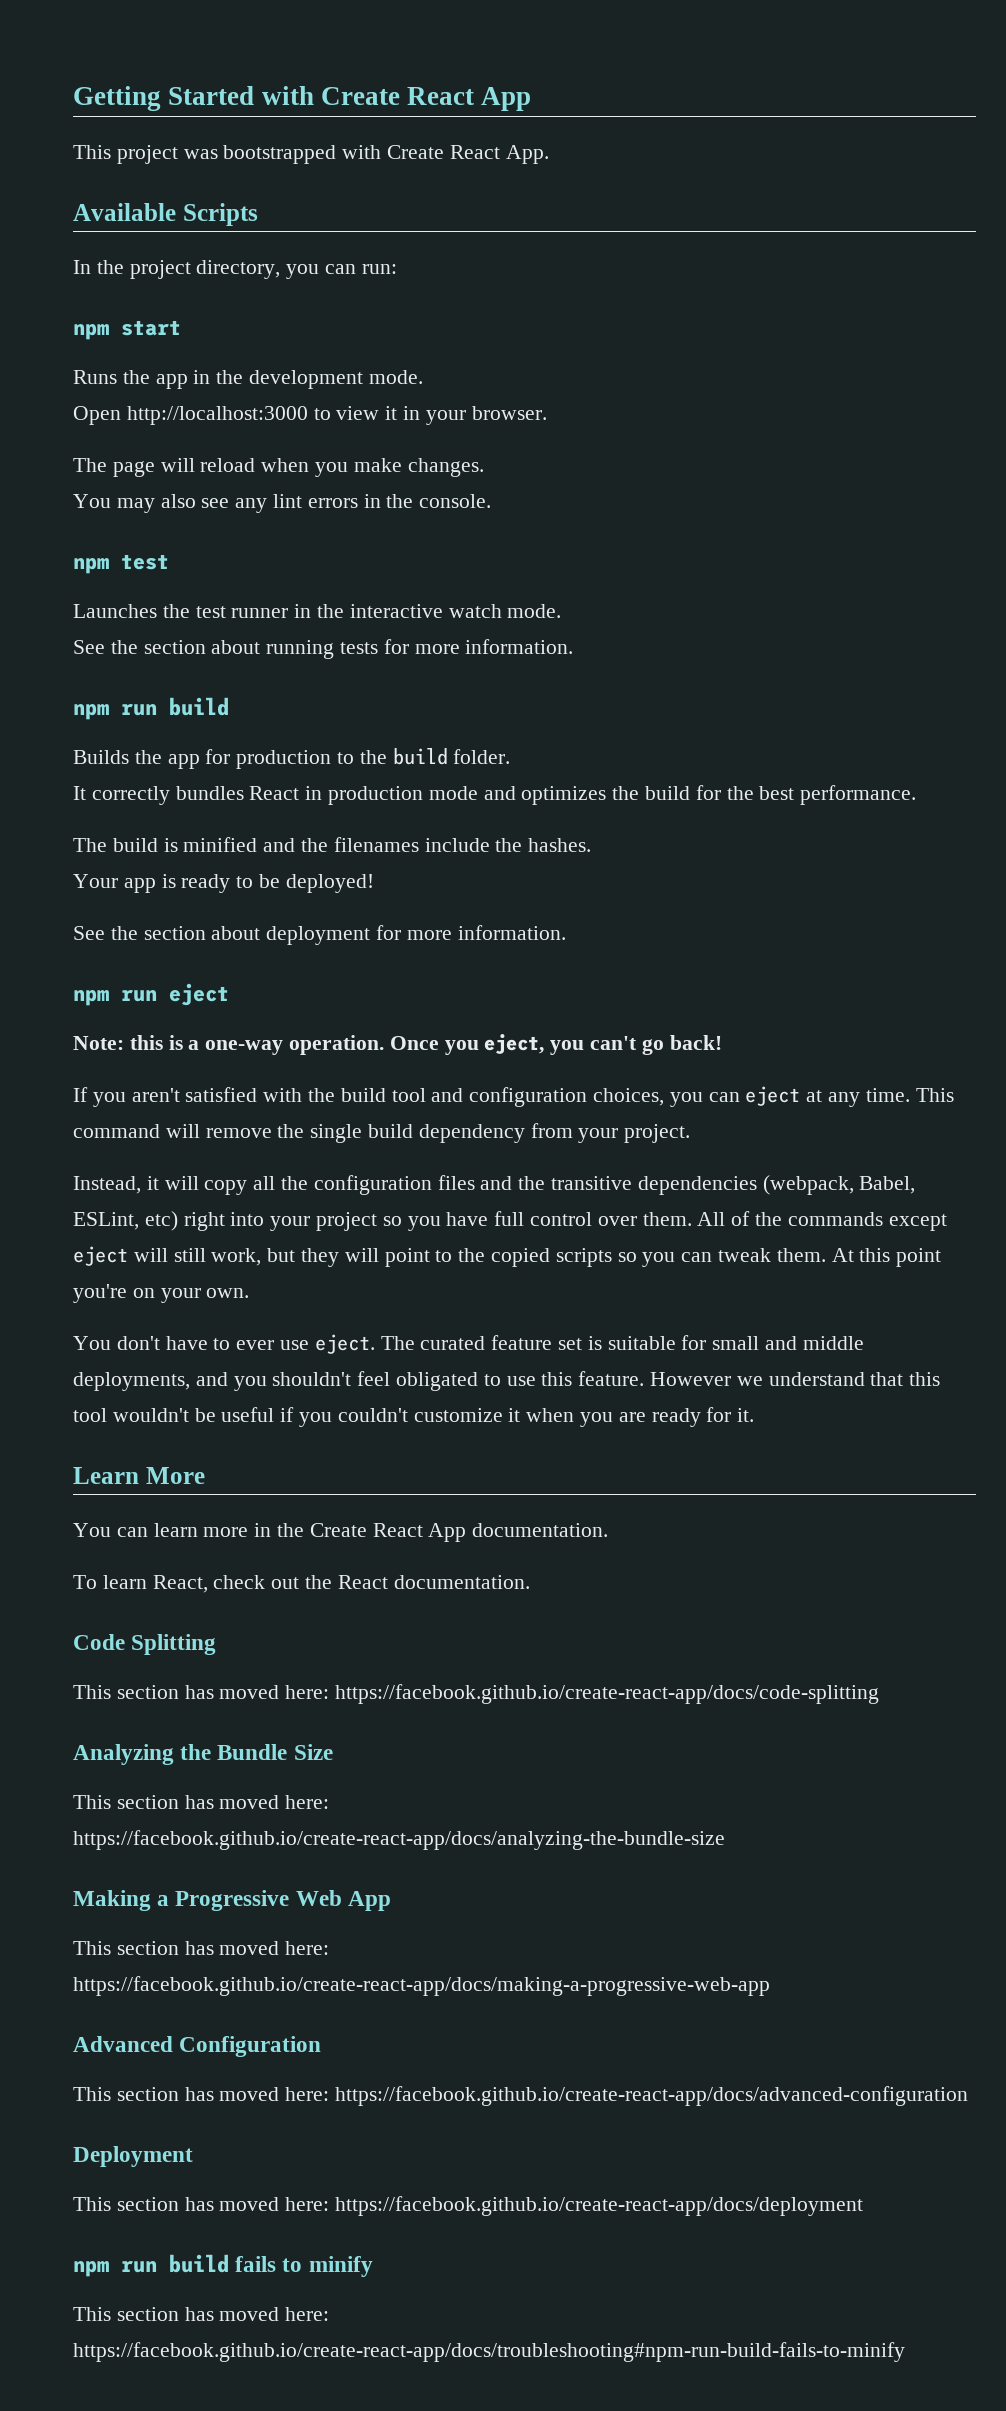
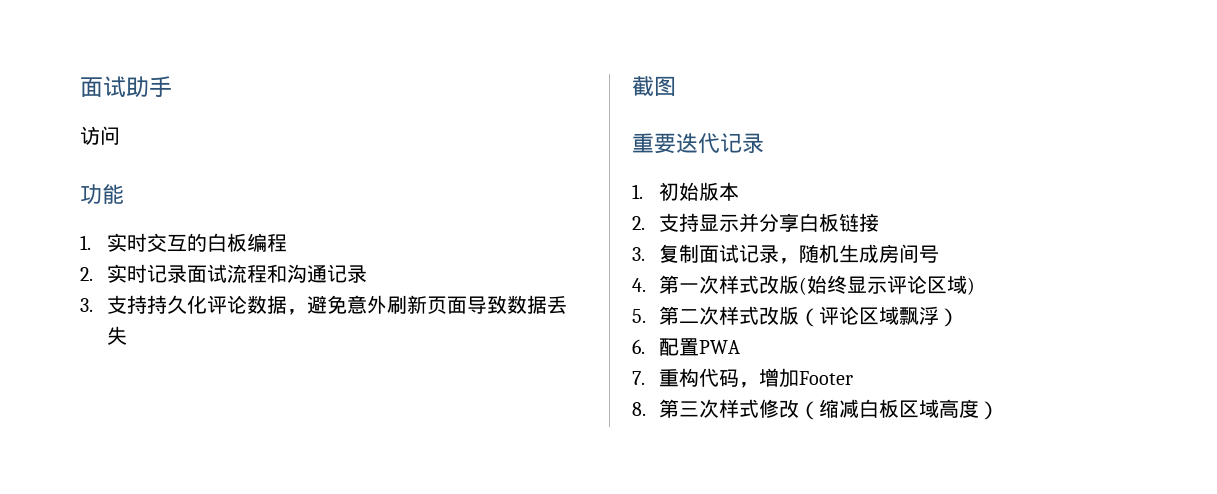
[73,86,532,111] [73,145,549,164] [73,203,258,226] [73,260,397,279] [73,320,181,340] [73,370,423,389] [73,406,547,425] [73,458,484,477] [73,494,492,513] [73,554,169,574] [73,604,562,618] [73,639,574,659] [73,697,229,720] [73,748,511,769] [73,785,917,805] [73,837,592,852] [73,874,374,893] [73,925,566,945] [73,983,229,1006] [73,1034,722,1055] [73,1086,954,1107] [73,1123,691,1143] [73,1175,916,1195] [73,1211,947,1231] [73,1246,942,1267] [73,1284,250,1303] [73,1334,864,1354] [73,1371,941,1391] [73,1407,755,1427] [73,1467,205,1484] [73,1523,609,1542] [73,1575,530,1593] [73,1634,217,1655] [73,1684,880,1704] [73,1744,333,1765] [73,1795,330,1809] [73,1830,725,1850] [73,1890,391,1911] [73,1941,330,1955] [73,1976,770,1996] [73,2036,322,2057] [73,2086,969,2106] [73,2146,193,2167] [73,2196,864,2216] [73,2254,373,2277] [73,2307,330,2321] [73,2342,905,2362] Getting Started with Create React App // This project was bootstrapped with Create React App. // Available Scripts // In the project directory, you can run: // npm start // Runs the app in the development mode. // Open http://localhost:3000 to view it in your browser. // The page will reload when you make changes. // You may also see any lint errors in the console. // npm test // Launches the test runner in the interactive watch mode. // See the section about running tests for more information. // npm run build // Builds the app for production to the build folder. // It correctly bundles React in production mode and optimizes the build for the best performance. // The build is minified and the filenames include the hashes. // Your app is ready to be deployed! // See the section about deployment for more information. // npm run eject // Note: this is a one-way operation. Once you eject, you can't go back! // If you aren't satisfied with the build tool and configuration choices, you can eject at any time. This command will remove the single build dependency from your project. // Instead, it will copy all the configuration files and the transitive dependencies (webpack, Babel, ESLint, etc) right into your project so you have full control over them. All of the commands except eject will still work, but they will point to the copied scripts so you can tweak them. At this point you're on your own. // You don't have to ever use eject. The curated feature set is suitable for small and middle deployments, and you shouldn't feel obligated to use this feature. However we understand that this tool wouldn't be useful if you couldn't customize it when you are ready for it. // Learn More // You can learn more in the Create React App documentation. // To learn React, check out the React documentation. // Code Splitting // This section has moved here: https://facebook.github.io/create-react-app/docs/code-splitting // Analyzing the Bundle Size // This section has moved here: https://facebook.github.io/create-react-app/docs/analyzing-the-bundle-size // Making a Progressive Web App // This section has moved here: https://facebook.github.io/create-react-app/docs/making-a-progressive-web-app // Advanced Configuration // This section has moved here: https://facebook.github.io/create-react-app/docs/advanced-configuration // Deployment // This section has moved here: https://facebook.github.io/create-react-app/docs/deployment // npm run build fails to minify // This section has moved here: https://facebook.github.io/create-react-app/docs/troubleshooting#npm-run-build-fails-to-minify -> [80,76,172,98] [80,126,120,145] [80,184,124,204] [80,233,287,252] [80,264,367,283] [80,295,567,315] [106,326,127,345] [632,76,676,96] [632,133,764,154] [632,182,739,201] [632,213,879,233] [632,244,939,264] [632,275,975,295] [632,306,959,327] [632,338,740,356] [632,368,853,388] [632,399,999,420] 面试助手 // 访问 // 功能 // 1.实时交互的白板编程 // 2.实时记录面试流程和沟通记录 // 3.支持持久化评论数据，避免意外刷新页面导致数据丢失 // 截图 // 重要迭代记录 // 1.初始版本 // 2.支持显示并分享白板链接 // 3.复制面试记录，随机生成房间号 // 4.第一次样式改版(始终显示评论区域) // 5.第二次样式改版（评论区域飘浮） // 6.配置PWA // 7.重构代码，增加Footer // 8.第三次样式修改（缩减白板区域高度）

